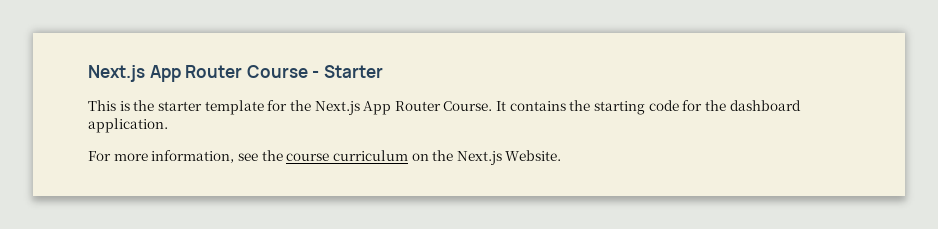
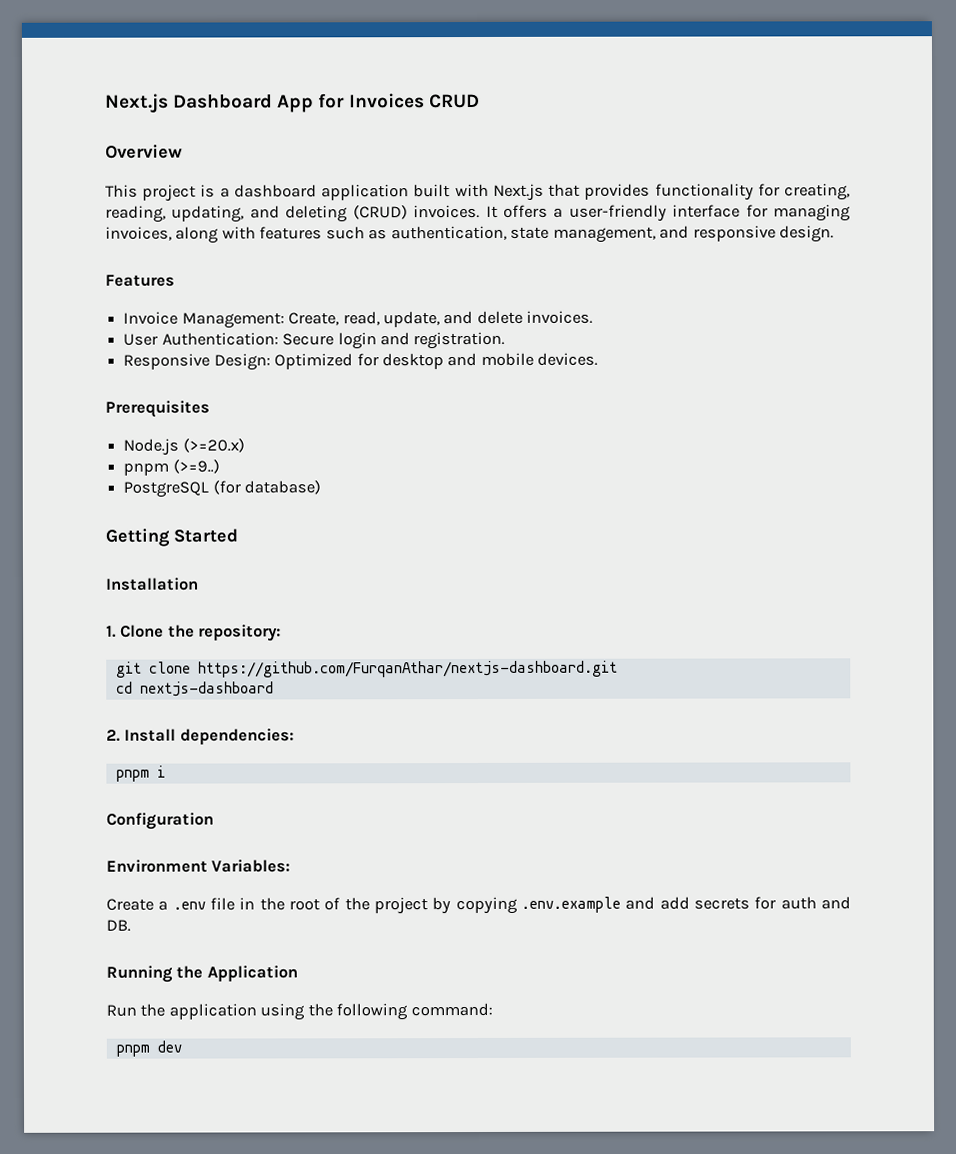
[88,65,383,82] [88,100,801,115] [88,118,168,133] [88,150,562,165] Next.js App Router Course - Starter // This is the starter template for the Next.js App Router Course. It contains the starting code for the dashboard application. // For more information, see the course curriculum on the Next.js Website. -> [105,93,480,113] [105,144,183,159] [105,183,851,202] [105,204,851,223] [105,225,835,244] [105,274,175,287] [123,310,594,329] [123,331,506,350] [123,352,599,371] [105,400,210,418] [123,438,245,456] [123,459,220,476] [123,480,322,498] [105,528,238,547] [106,577,199,591] [106,624,282,642] [115,660,618,678] [115,681,274,697] [106,728,294,745] [115,765,166,782] [106,812,214,830] [106,859,291,873] [106,896,852,915] [106,919,131,932] [106,965,298,983] [106,1002,493,1021] [115,1040,182,1057] Next.js Dashboard App for Invoices CRUD // Overview // This project is a dashboard application built with Next.js that provides functionality for creating, reading, updating, and deleting (CRUD) invoices. It offers a user-friendly interface for managing invoices, along with features such as authentication, state management, and responsive design. // Features // Invoice Management: Create, read, update, and delete invoices. // User Authentication: Secure login and registration. // Responsive Design: Optimized for desktop and mobile devices. // Prerequisites // Node.js (>=20.x) // pnpm (>=9..) // PostgreSQL (for database) // Getting Started // Installation // 1. Clone the repository: // git clone https://github.com/FurqanAthar/nextjs-dashboard.git // cd nextjs-dashboard // 2. Install dependencies: // pnpm i // Configuration // Environment Variables: // Create a .env file in the root of the project by copying .env.example and add secrets for auth and DB. // Running the Application // Run the application using the following command: // pnpm dev

